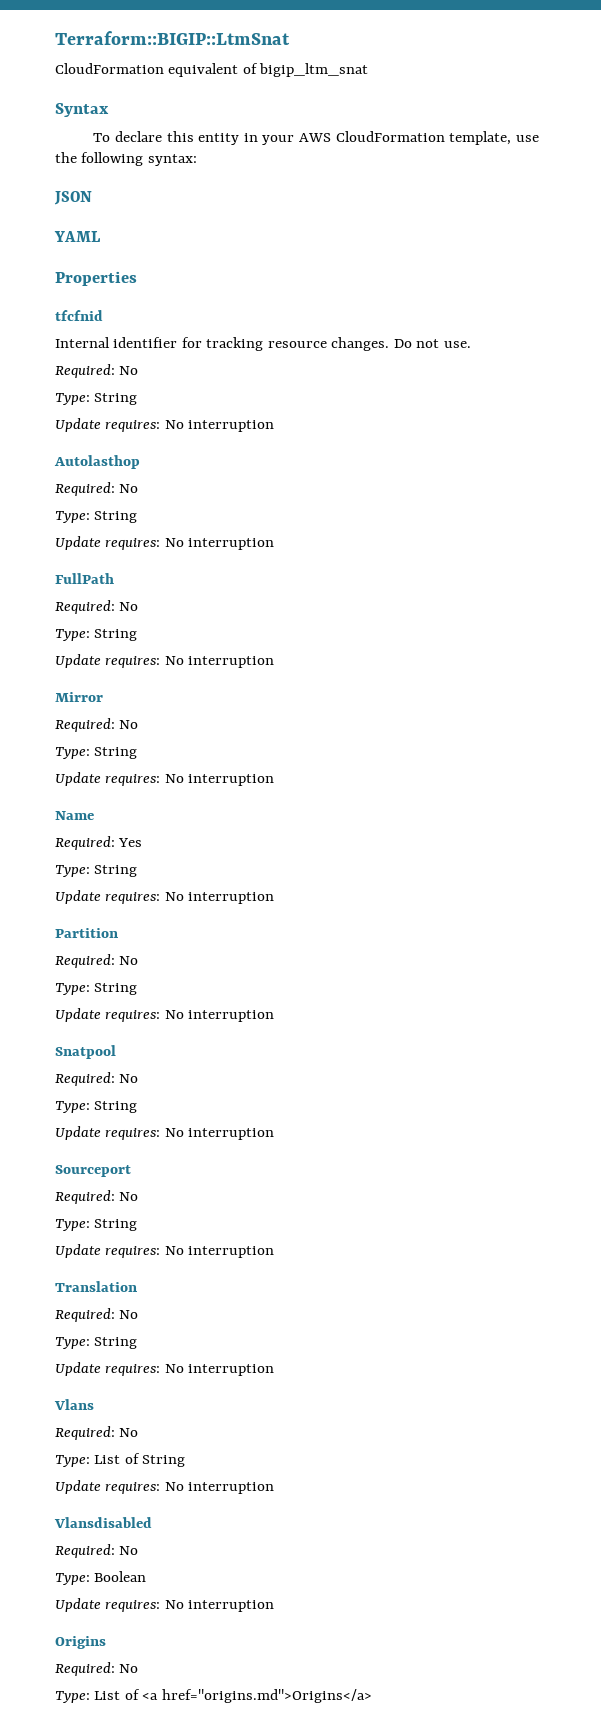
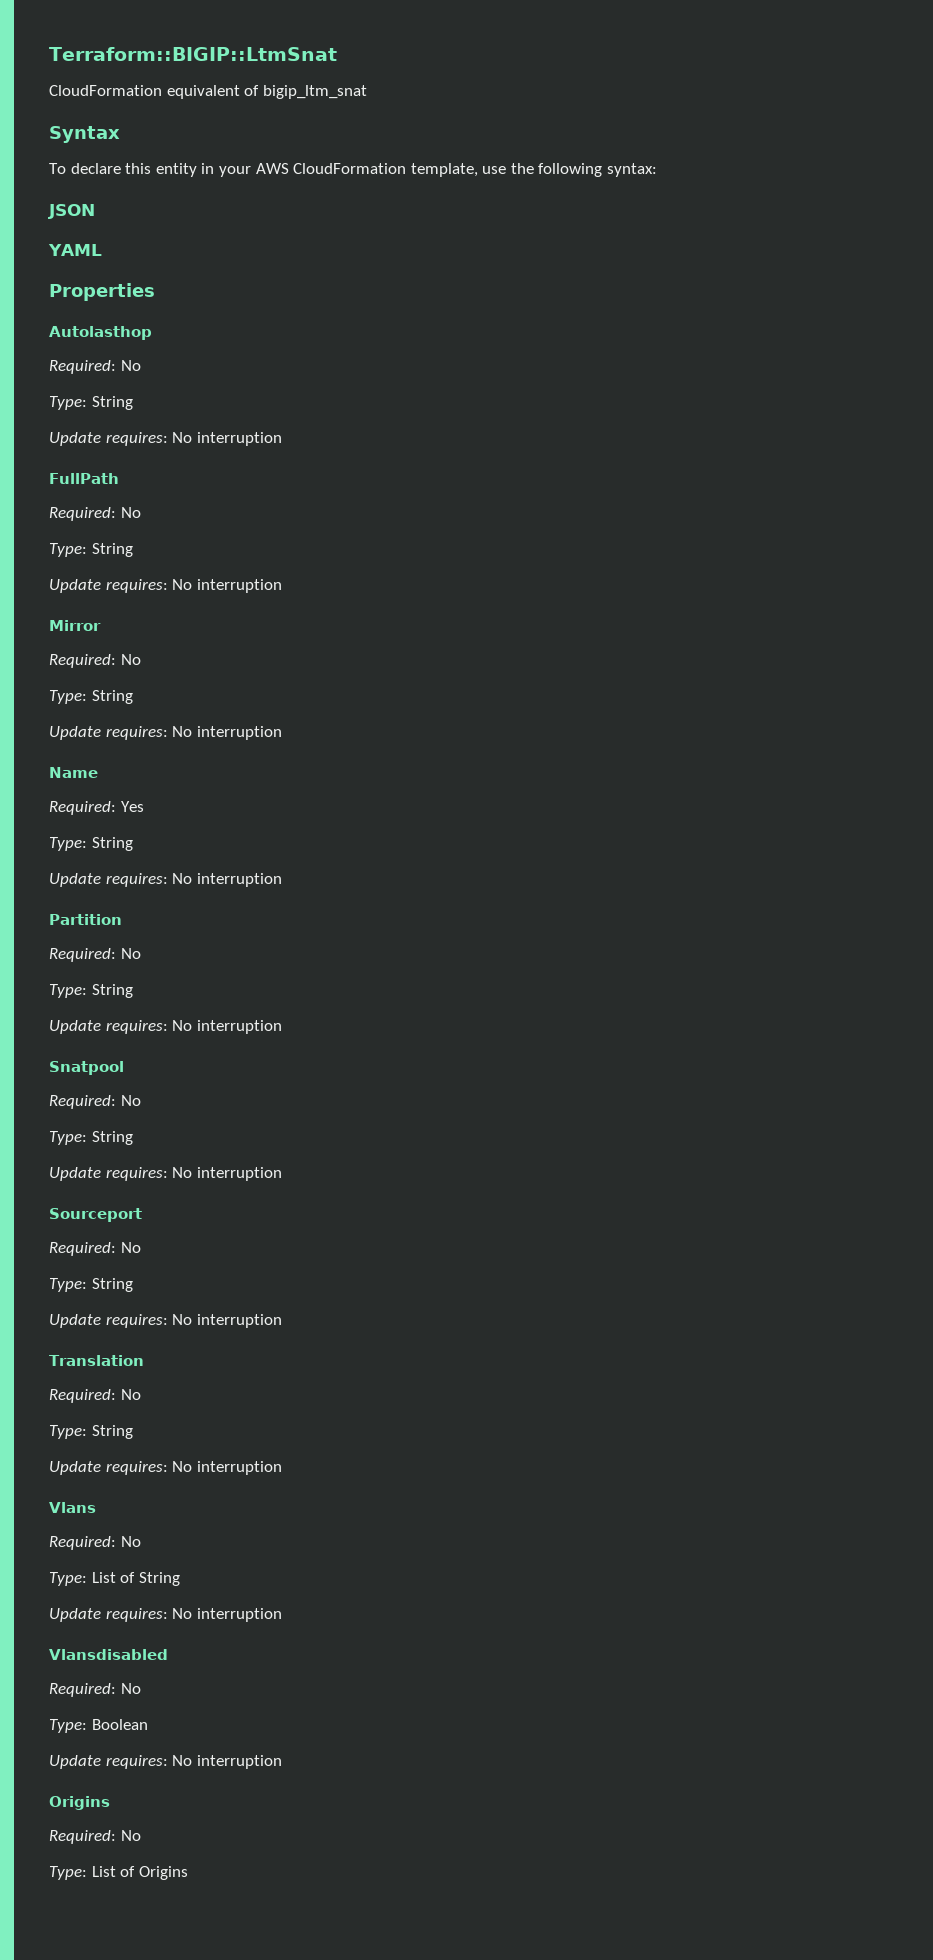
[55,310,103,321] [55,337,471,351] [55,364,139,378] [55,393,138,405] [55,418,275,432] // tfcfnid // Internal identifier for tracking resource changes. Do not use. // Required: No // Type: String // Update requires: No interruption -> (155, 292) none
[142,1689,372,1703] <a href="origins.md">Origins</a> -> [138,1866,188,1880] Origins

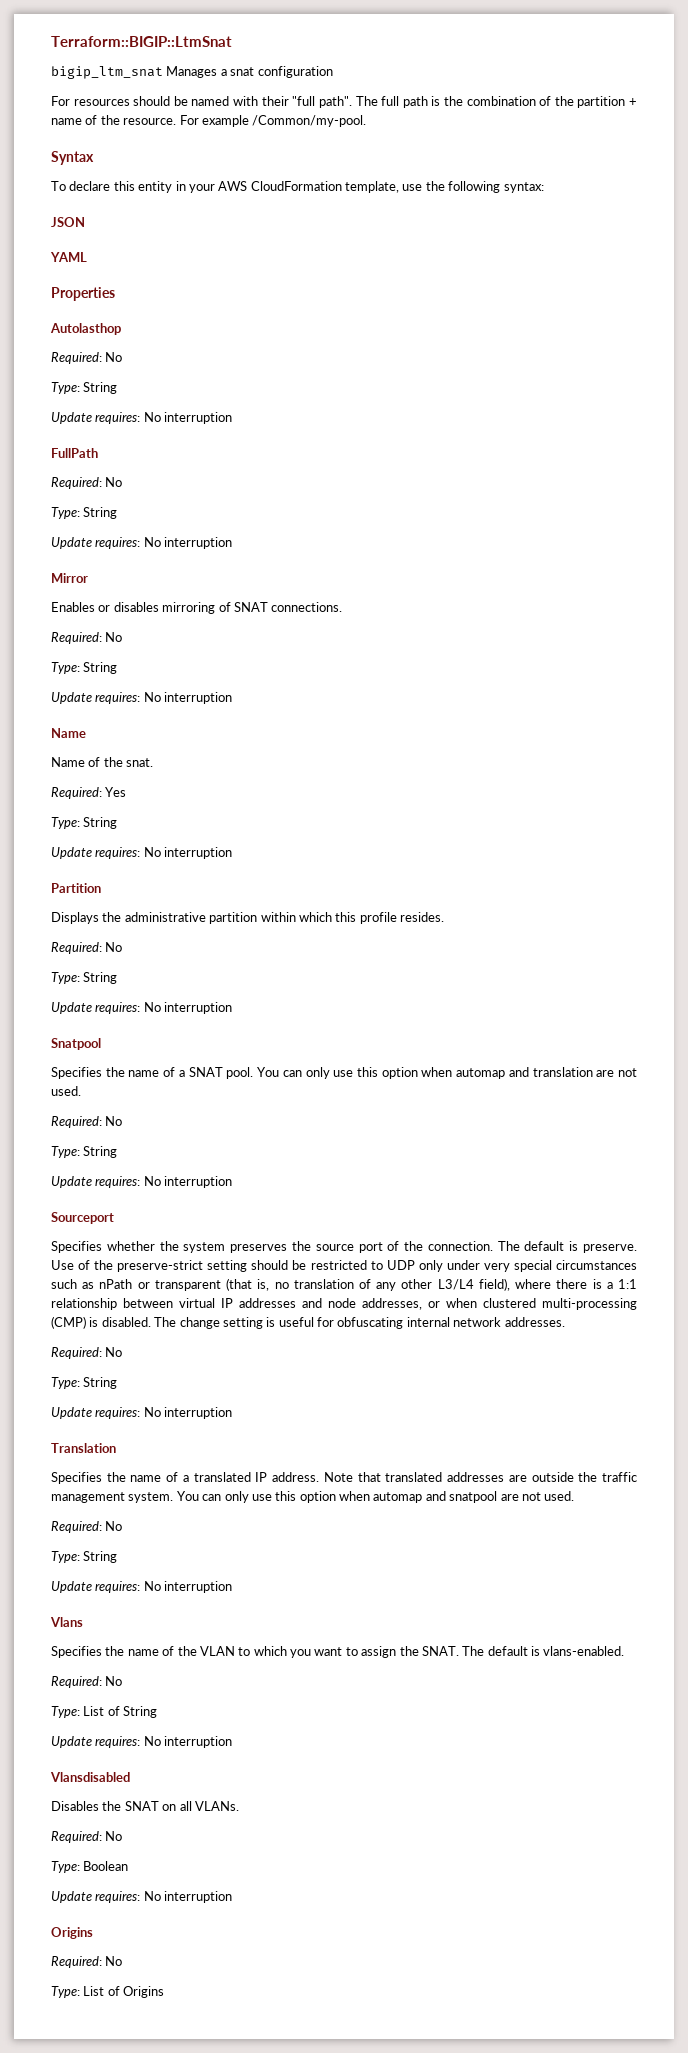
[49,85,367,99] CloudFormation equivalent of bigip_ltm_snat -> [51,66,333,79] [51,96,637,108] [51,115,367,127] bigip_ltm_snat Manages a snat configuration // For resources should be named with their "full path". The full path is the combination of the partition + name of the resource. For example /Common/my-pool.
(101, 625) none -> [51,602,343,614] // Enables or disables mirroring of SNAT connections.
(98, 772) none -> [51,757,154,767] // Name of the snat.
(122, 919) none -> [51,912,444,924] // Displays the administrative partition within which this profile resides.
(124, 1068) none -> [51,1067,637,1079] [51,1086,81,1096] // Specifies the name of a SNAT pool. You can only use this option when automap and translation are not used.
(142, 1215) none -> [51,1241,637,1253] [51,1260,637,1272] [51,1278,637,1291] [51,1298,637,1310] [51,1316,565,1329] // Specifies whether the system preserves the source port of the connection. The default is preserve. Use of the preserve-strict setting should be restricted to UDP only under very special circumstances such as nPath or transparent (that is, no translation of any other L3/L4 field), where there is a 1:1 relationship between virtual IP addresses and node addresses, or when clustered multi-processing (CMP) is disabled. The change setting is useful for obfuscating internal network addresses.
(144, 1360) none -> [51,1472,638,1484] [51,1491,575,1503] // Specifies the name of a translated IP address. Note that translated addresses are outside the traffic management system. You can only use this option when automap and snatpool are not used.
(96, 1507) none -> [51,1646,625,1658] // Specifies the name of the VLAN to which you want to assign the SNAT. The default is vlans-enabled.
(168, 1654) none -> [51,1801,239,1811] // Disables the SNAT on all VLANs.

